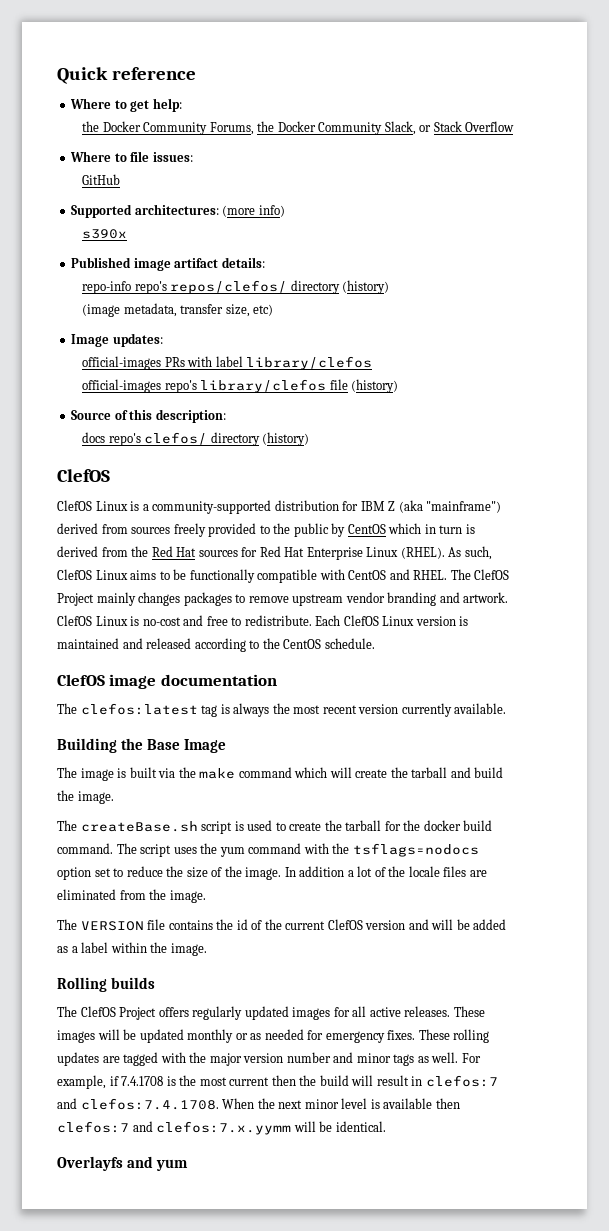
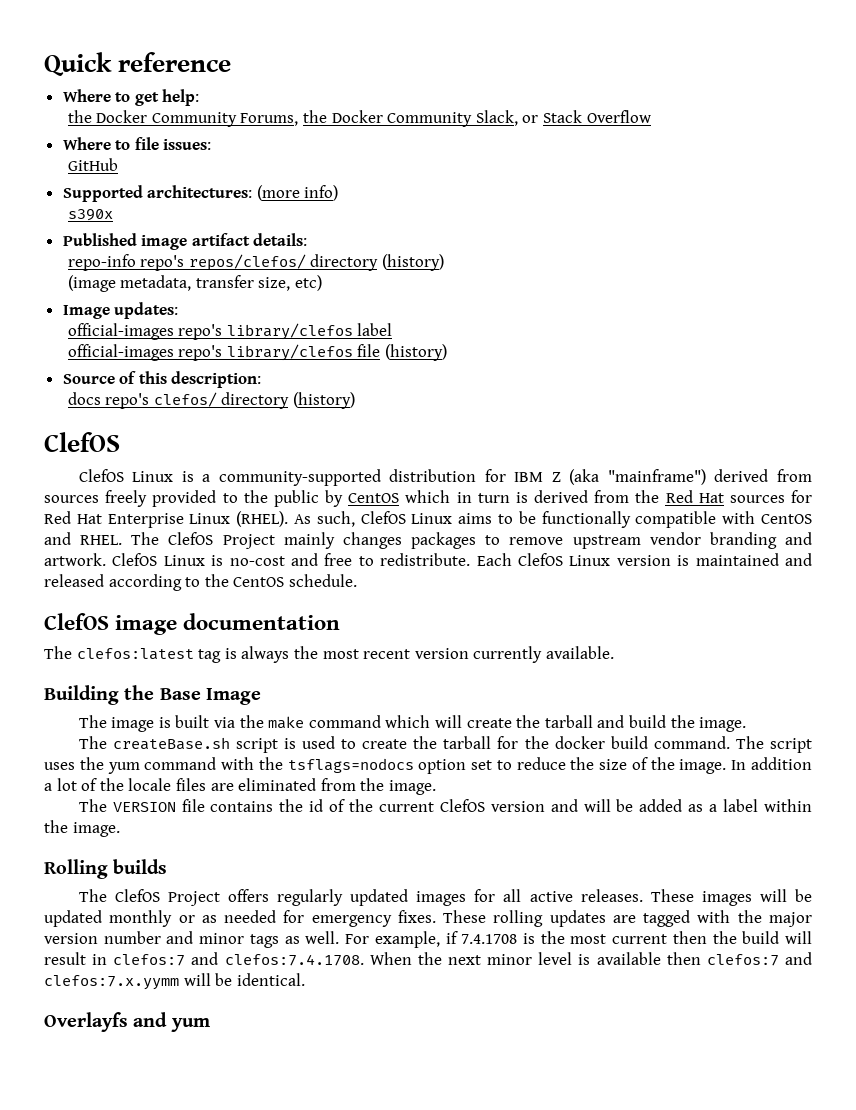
[164,356,373,370] PRs with label library/clefos -> [178,323,393,340] repo's library/clefos label

